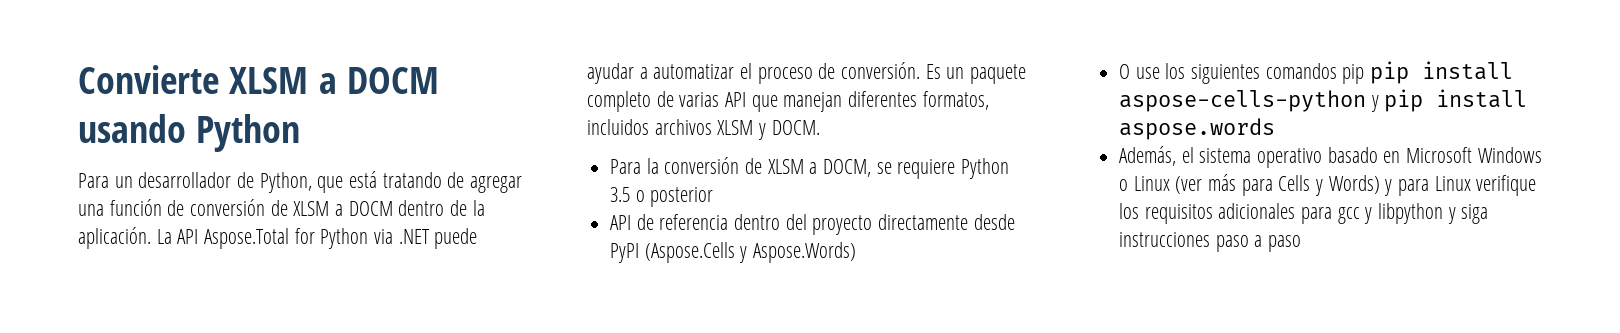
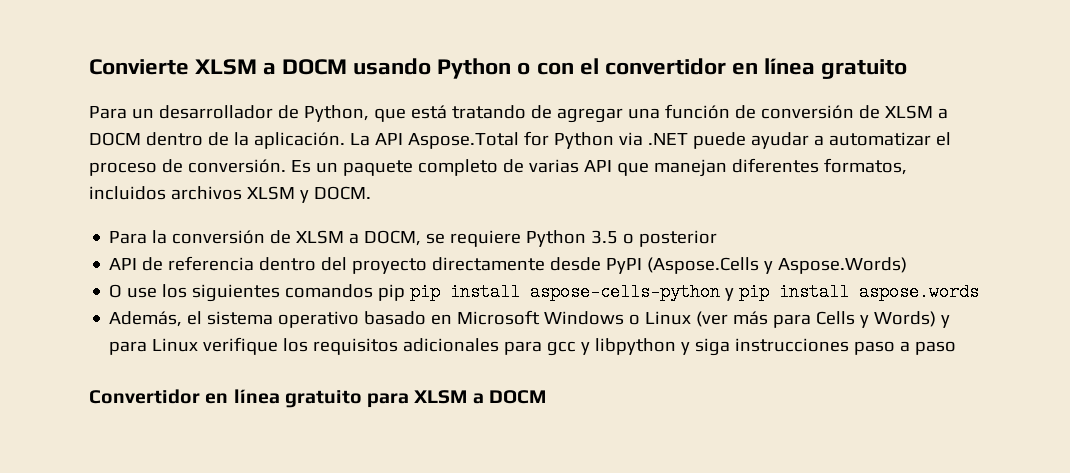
(301, 133) none -> [517,58,907,79] o con el convertidor en línea gratuito
(1302, 243) none -> [89,389,546,408] // Convertidor en línea gratuito para XLSM a DOCM

